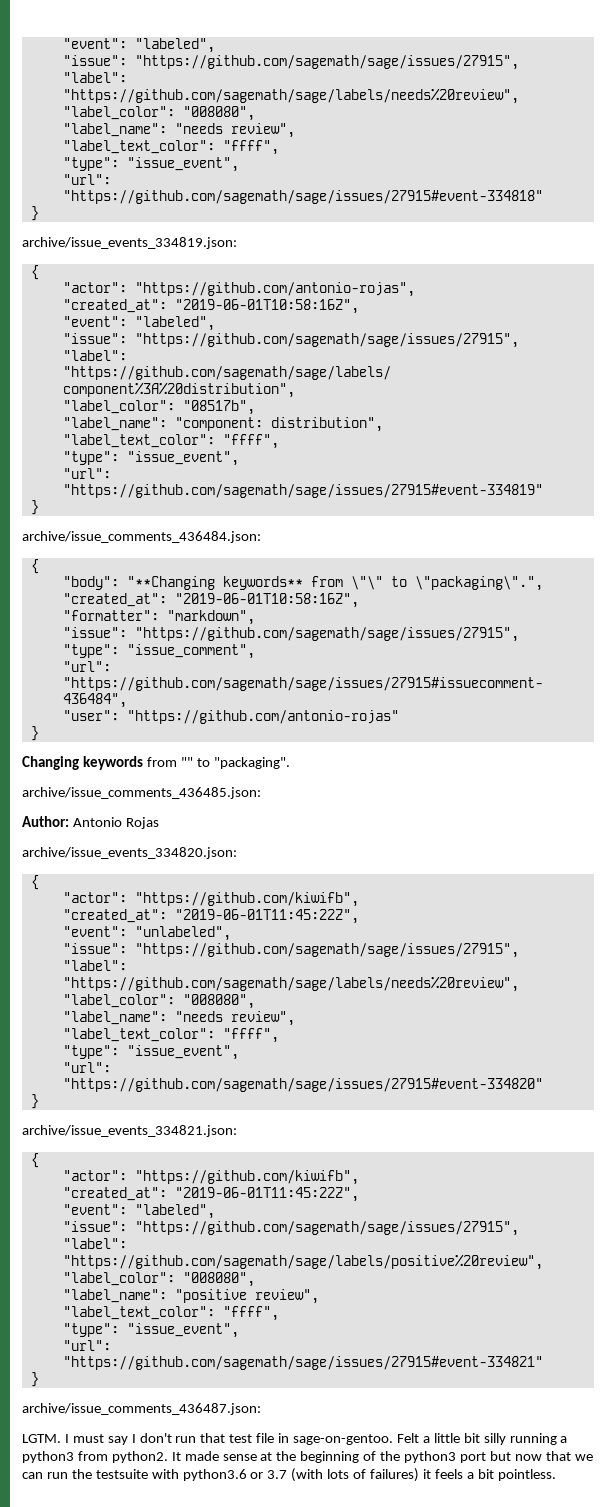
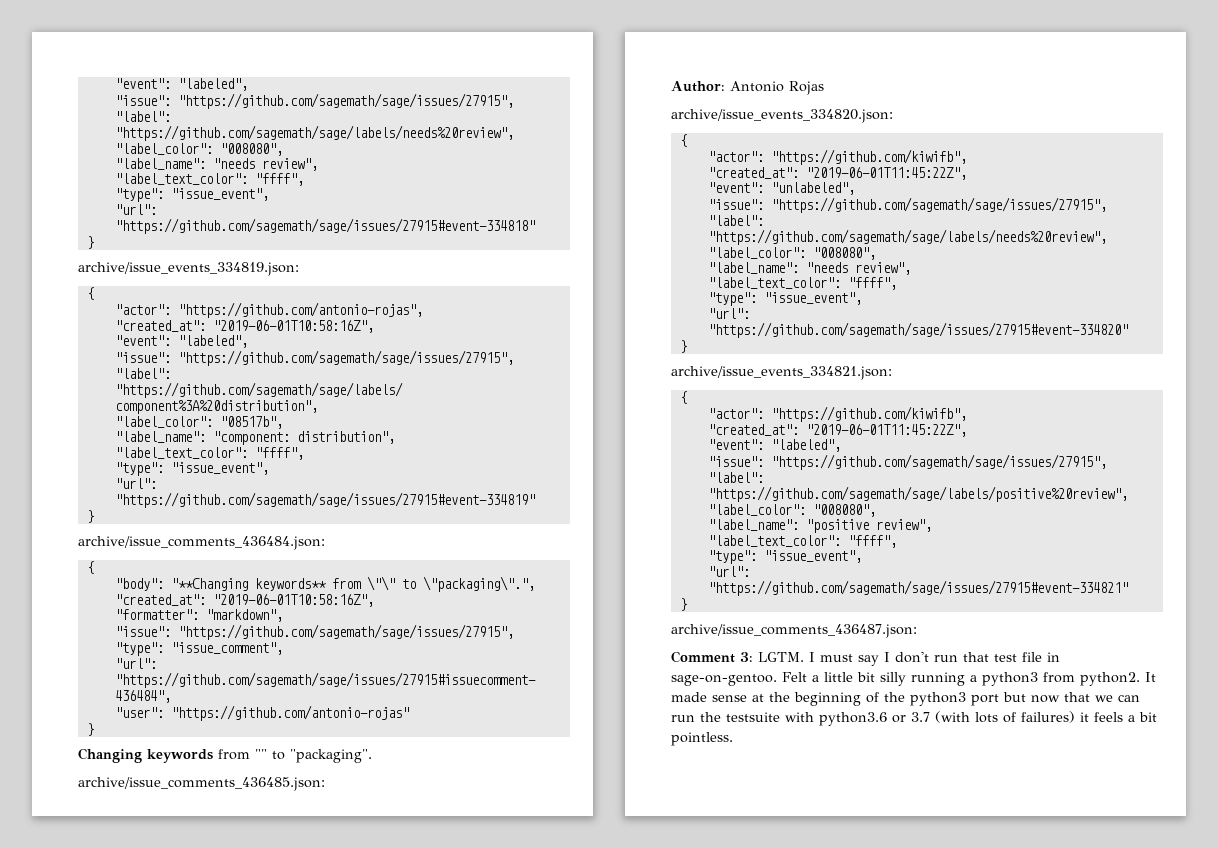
(261, 1409) none -> [671,651,753,663] Comment 3:

